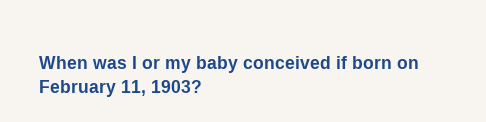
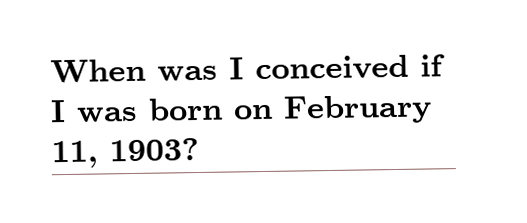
[142,56,347,73] or my baby conceived if -> [255,54,445,81] [50,100,138,123] conceived if I was

